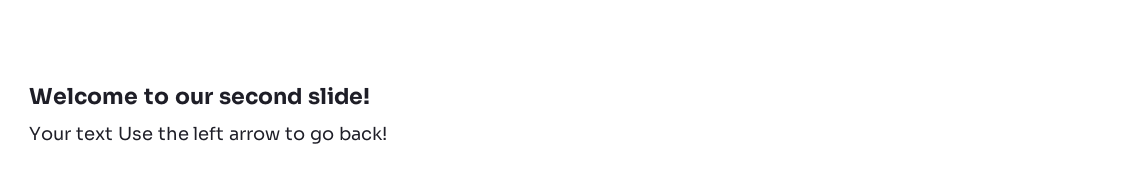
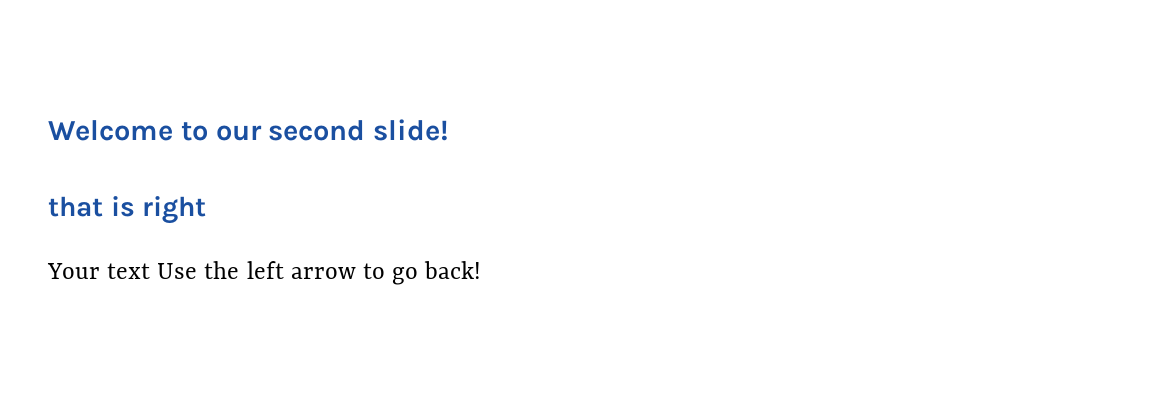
(370, 96) none -> [48,196,207,224] // that is right

